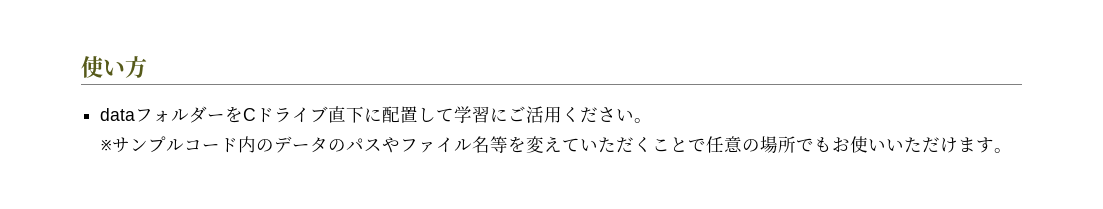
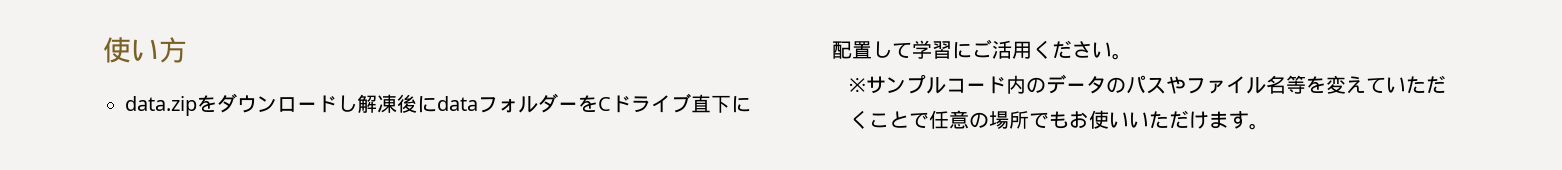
(147, 67) none -> [125,93,437,116] data.zipをダウンロードし解凍後に

